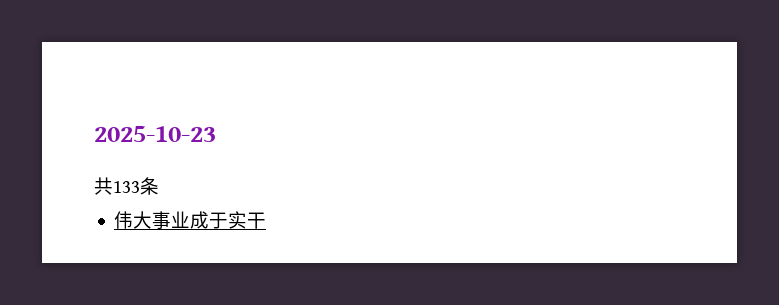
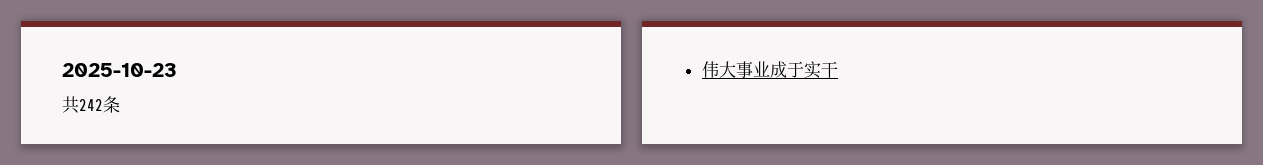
[113,181,140,193] 133 -> [79,99,103,111] 242

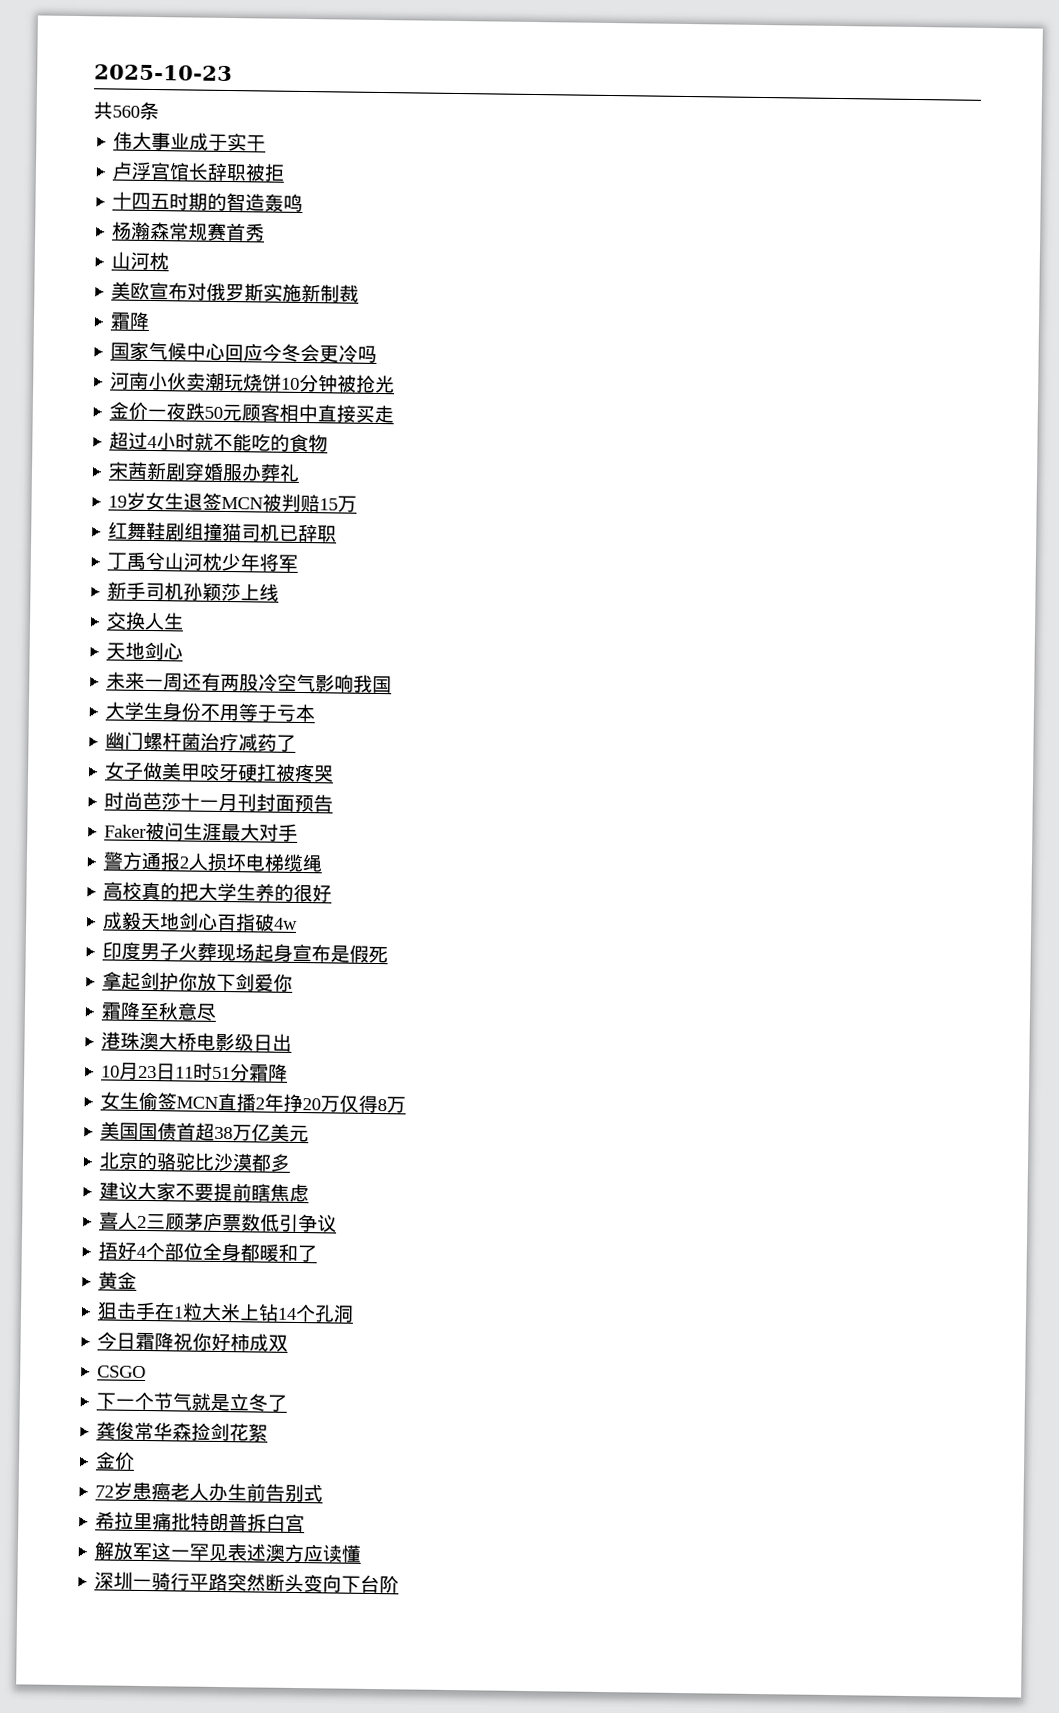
[79,99,103,111] 242 -> [112,105,140,118] 560
(838, 69) none -> [112,161,286,182] [112,191,304,212] [112,221,266,242] [111,251,170,271] [111,281,360,303] [110,311,151,330] [110,341,378,363] [110,371,396,394] [109,401,395,424] [109,431,329,453] [108,461,301,482] [108,491,358,513] [108,521,338,543] [107,551,299,572] [107,581,280,602] [106,611,185,631] [106,641,184,661] [106,671,393,694] [105,701,316,723] [105,731,297,752] [104,761,335,783] [104,791,334,813] [104,821,299,842] [103,851,324,873] [103,881,333,903] [103,911,299,932] [102,941,389,964] [102,971,294,992] [101,1001,218,1021] [101,1031,293,1052] [101,1062,289,1082] [100,1091,407,1114] [100,1121,310,1143] [99,1151,292,1172] [99,1181,310,1203] [99,1211,338,1233] [98,1241,318,1263] [98,1271,138,1290] [97,1301,355,1323] [97,1331,289,1352] [97,1365,147,1379] [96,1391,288,1412] [96,1421,269,1442] [95,1451,136,1470] [95,1481,324,1503] [95,1511,306,1533] [94,1541,362,1563] [94,1571,400,1594] // 卢浮宫馆长辞职被拒 // 十四五时期的智造轰鸣 // 杨瀚森常规赛首秀 // 山河枕 // 美欧宣布对俄罗斯实施新制裁 // 霜降 // 国家气候中心回应今冬会更冷吗 // 河南小伙卖潮玩烧饼10分钟被抢光 // 金价一夜跌50元顾客相中直接买走 // 超过4小时就不能吃的食物 // 宋茜新剧穿婚服办葬礼 // 19岁女生退签MCN被判赔15万 // 红舞鞋剧组撞猫司机已辞职 // 丁禹兮山河枕少年将军 // 新手司机孙颖莎上线 // 交换人生 // 天地剑心 // 未来一周还有两股冷空气影响我国 // 大学生身份不用等于亏本 // 幽门螺杆菌治疗减药了 // 女子做美甲咬牙硬扛被疼哭 // 时尚芭莎十一月刊封面预告 // Faker被问生涯最大对手 // 警方通报2人损坏电梯缆绳 // 高校真的把大学生养的很好 // 成毅天地剑心百指破4w // 印度男子火葬现场起身宣布是假死 // 拿起剑护你放下剑爱你 // 霜降至秋意尽 // 港珠澳大桥电影级日出 // 10月23日11时51分霜降 // 女生偷签MCN直播2年挣20万仅得8万 // 美国国债首超38万亿美元 // 北京的骆驼比沙漠都多 // 建议大家不要提前瞎焦虑 // 喜人2三顾茅庐票数低引争议 // 捂好4个部位全身都暖和了 // 黄金 // 狙击手在1粒大米上钻14个孔洞 // 今日霜降祝你好柿成双 // CSGO // 下一个节气就是立冬了 // 龚俊常华森捡剑花絮 // 金价 // 72岁患癌老人办生前告别式 // 希拉里痛批特朗普拆白宫 // 解放军这一罕见表述澳方应读懂 // 深圳一骑行平路突然断头变向下台阶

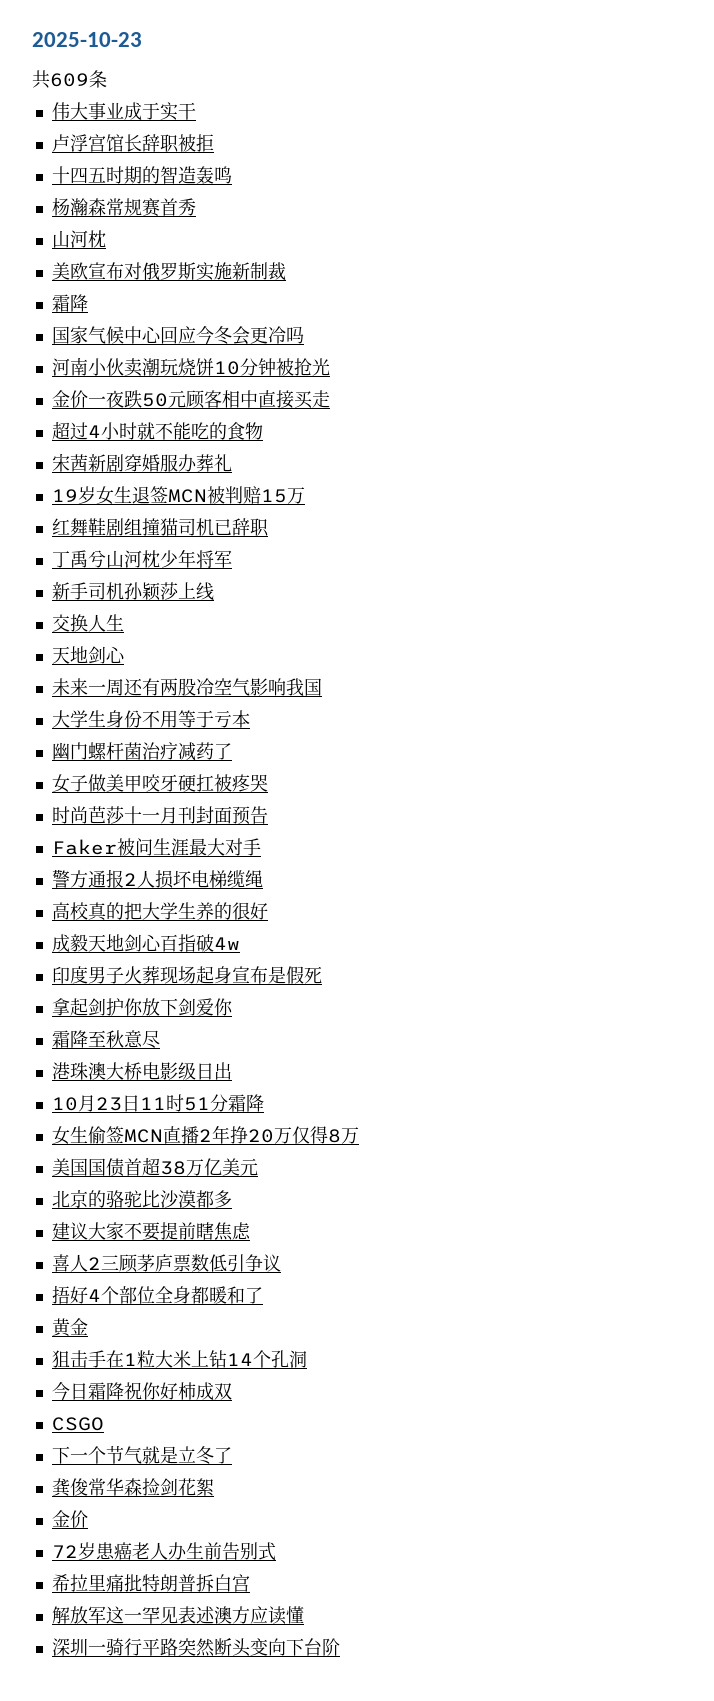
[112,105,140,118] 560 -> [50,73,89,87] 609

